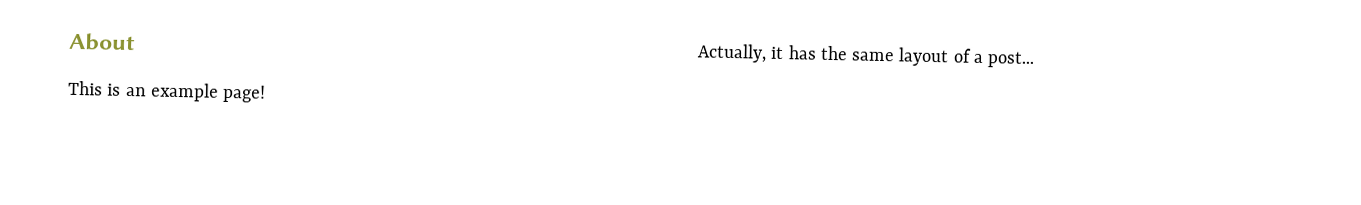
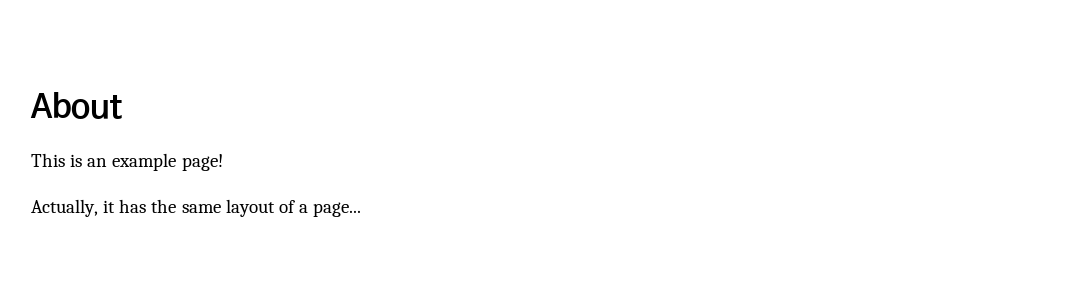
[987,51,1036,69] post... -> [313,202,362,217] page...

